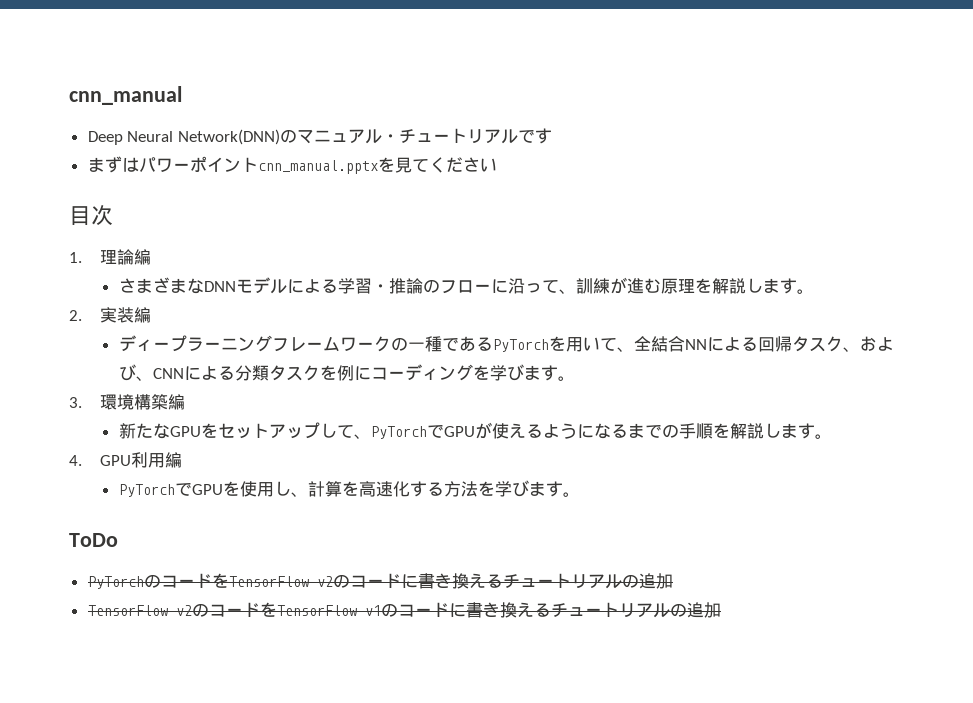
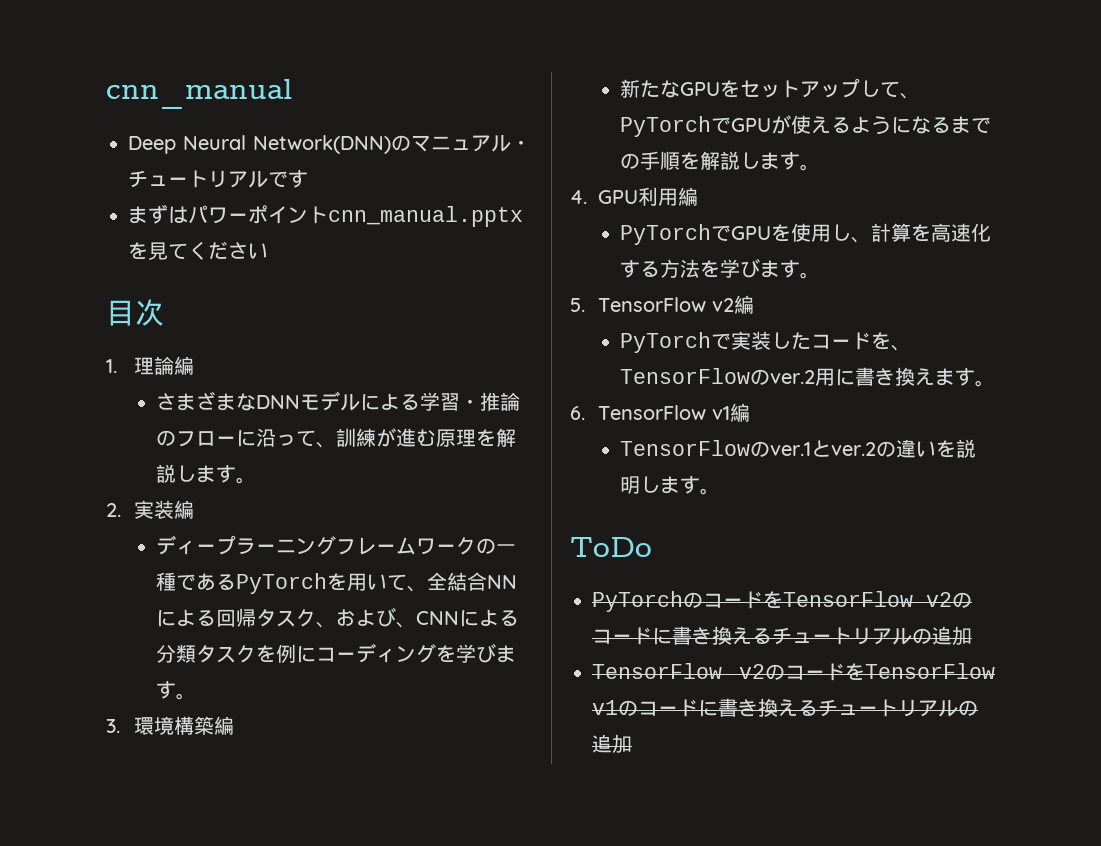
(580, 494) none -> [570,295,754,314] [619,331,911,353] [619,367,995,387] [570,403,750,422] [619,439,976,458] [619,476,720,495] // 5. TensorFlow v2編 // PyTorchで実装したコードを、TensorFlowのver.2用に書き換えます。 // 6. TensorFlow v1編 // TensorFlowのver.1とver.2の違いを説明します。

